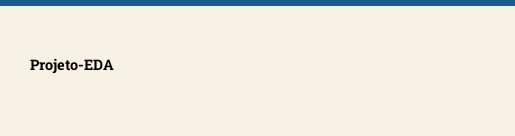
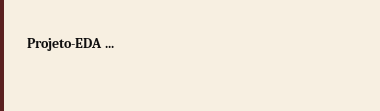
(114, 66) none -> [104,45,114,48] ...

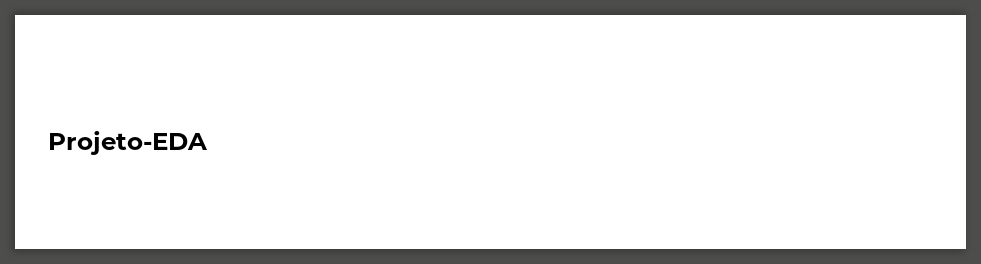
[104,45,114,48] ... -> (208, 143) none

